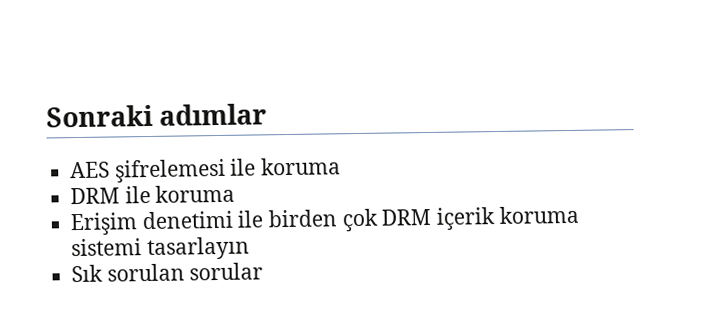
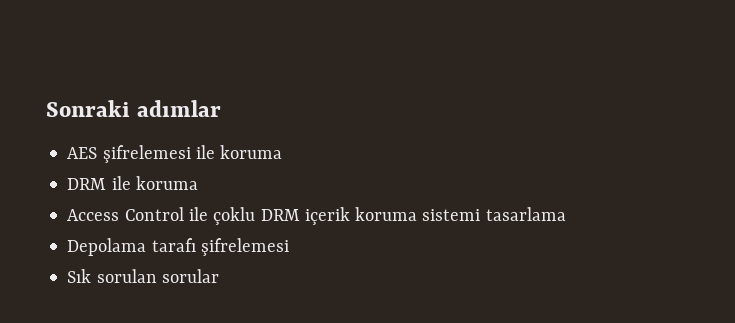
[70,205,579,237] [71,236,250,261] Erişim denetimi ile birden çok DRM içerik koruma sistemi tasarlayın -> [67,207,566,225] [67,238,289,256] Access Control ile çoklu DRM içerik koruma sistemi tasarlama // Depolama tarafı şifrelemesi

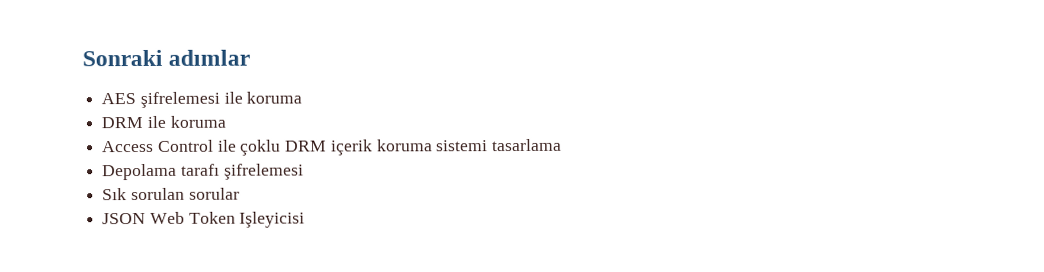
(219, 276) none -> [102,211,306,228] // JSON Web Token Işleyicisi

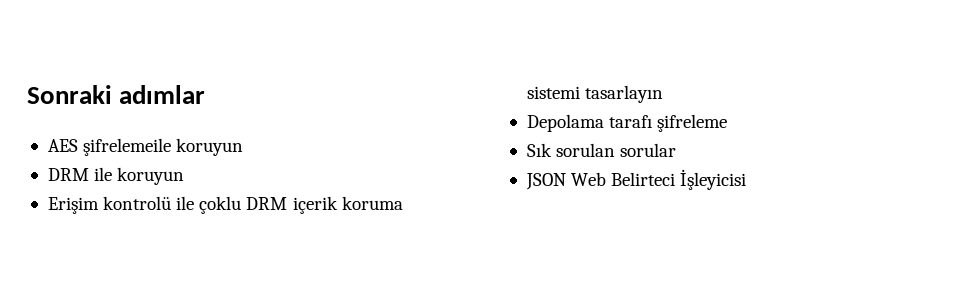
[139,91,303,109] şifrelemesi ile koruma -> [83,138,244,156] şifrelemeile koruyun
[169,115,226,128] [102,139,214,153] koruma // Access Control -> [117,167,185,185] [47,196,172,214] koruyun // Erişim kontrolü
[492,138,563,152] tasarlama -> [585,85,664,103] tasarlayın
[223,163,304,180] şifrelemesi -> [657,114,728,132] şifreleme
[188,211,306,228] Token Işleyicisi -> [611,169,747,190] Belirteci İşleyicisi

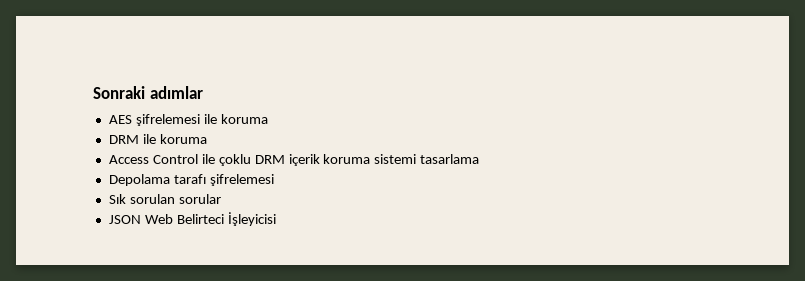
[83,138,244,156] şifrelemeile koruyun -> [135,114,268,126] şifrelemesi ile koruma
[117,167,185,185] [47,196,172,214] koruyun // Erişim kontrolü -> [159,134,207,144] [108,154,198,164] koruma // Access Control
[585,85,664,103] tasarlayın -> [420,154,480,164] tasarlama
[657,114,728,132] şifreleme -> [209,174,274,186] şifrelemesi

